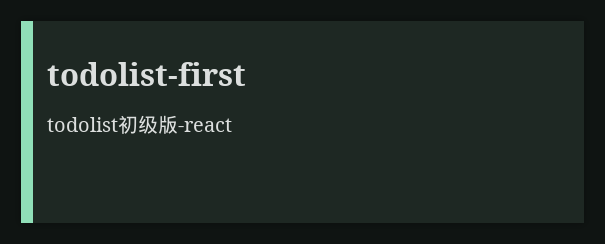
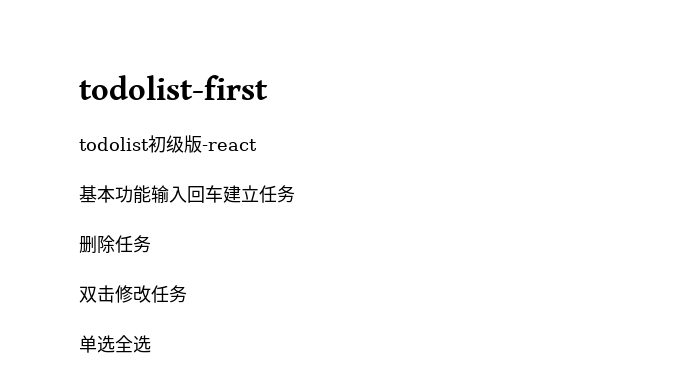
(232, 125) none -> [79,185,295,204] [79,235,151,254] [79,285,187,303] [79,335,151,353] // 基本功能输入回车建立任务 // 删除任务 // 双击修改任务 // 单选全选

